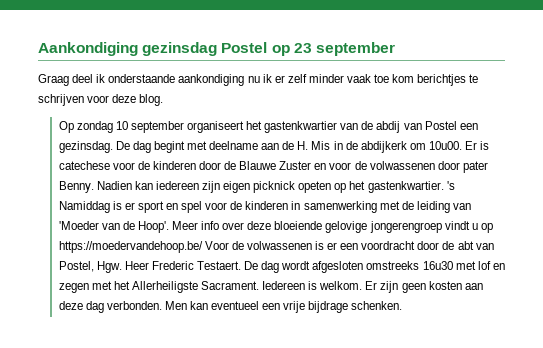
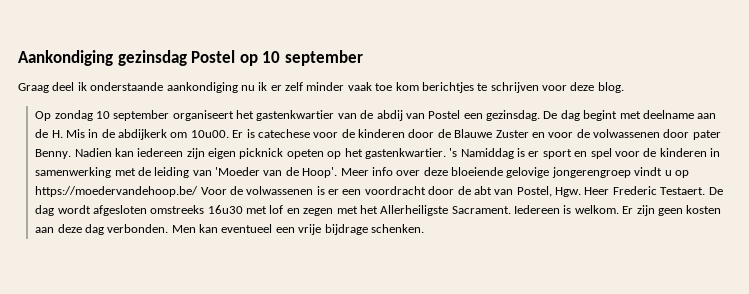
[293,43,312,53] 23 -> [262,51,281,63] 10

